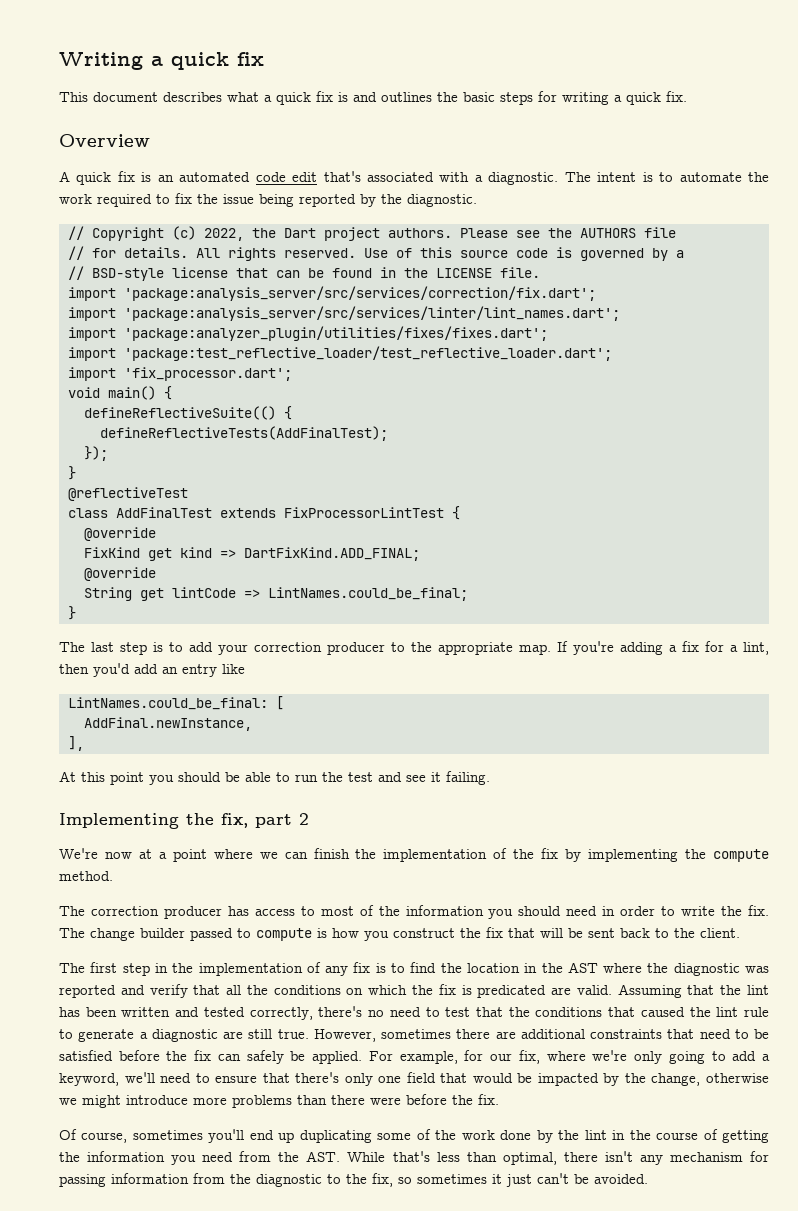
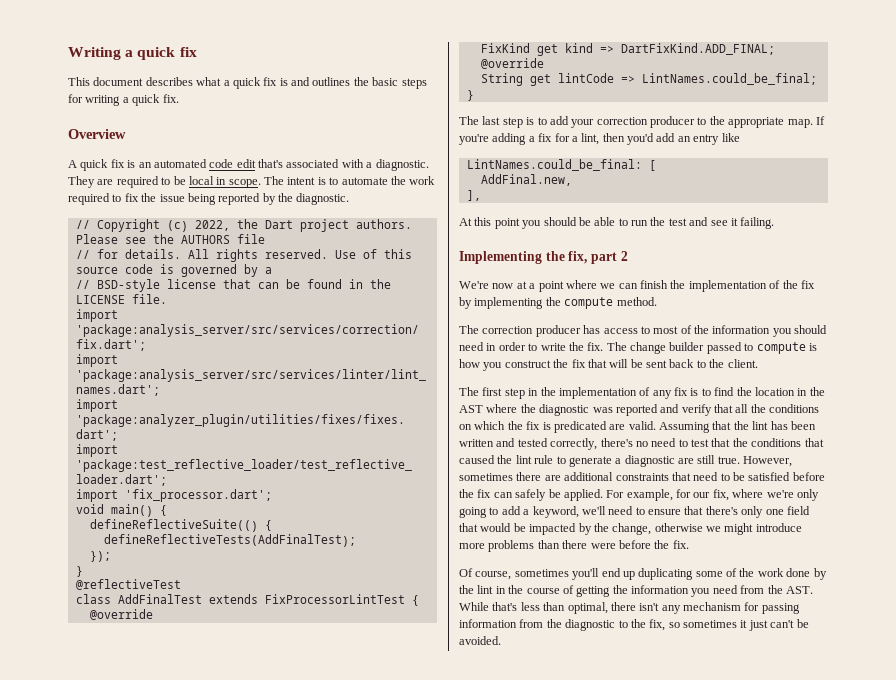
(559, 178) none -> [68,176,261,188] They are required to be local in scope.
[84,717,252,731] AddFinal.newInstance, -> [480,174,572,186] AddFinal.new,

